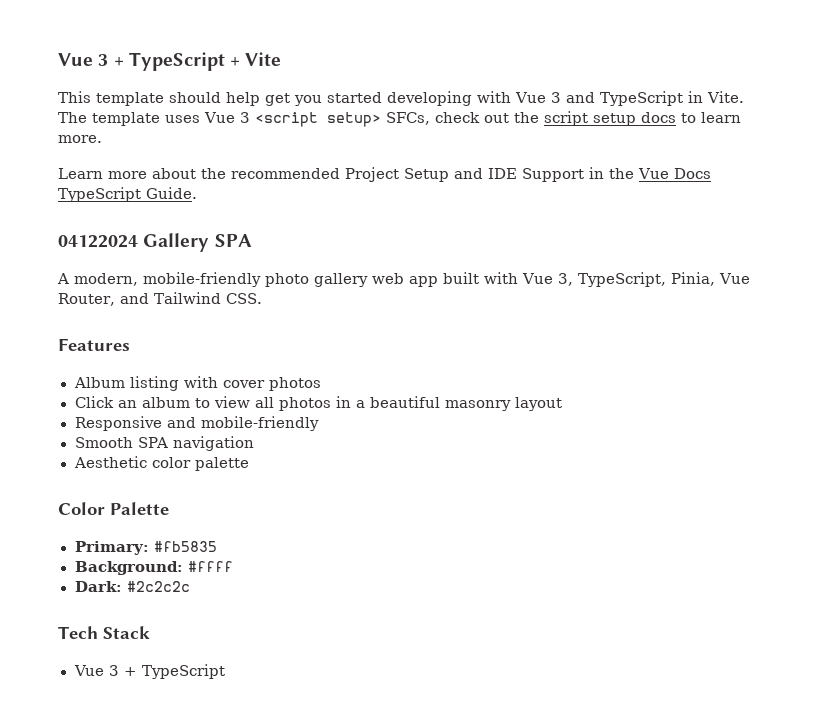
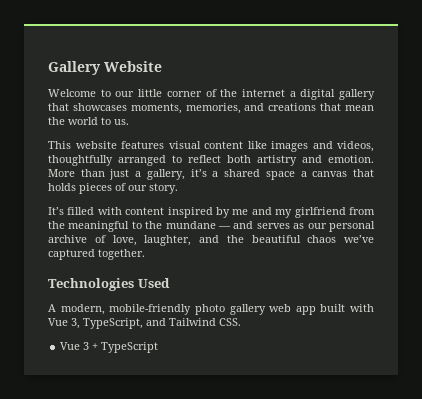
[58,52,282,71] [58,91,744,106] [58,111,741,127] [58,135,102,143] [58,167,711,182] [58,187,197,202] [58,233,252,252] Vue 3 + TypeScript + Vite // This template should help get you started developing with Vue 3 and TypeScript in Vite. The template uses Vue 3 <script setup> SFCs, check out the script setup docs to learn more. // Learn more about the recommended Project Setup and IDE Support in the Vue Docs TypeScript Guide. // 04122024 Gallery SPA -> [48,61,162,75] [48,89,375,100] [48,103,374,114] [48,117,129,125] [48,141,374,152] [48,155,374,166] [48,169,374,180] [48,183,178,194] [48,207,375,218] [48,221,375,232] [48,235,374,246] [48,249,145,260] [48,278,170,291] Gallery Website // Welcome to our little corner of the internet a digital gallery that showcases moments, memories, and creations that mean the world to us. // This website features visual content like images and videos, thoughtfully arranged to reflect both artistry and emotion. More than just a gallery, it’s a shared space a canvas that holds pieces of our story. // It’s filled with content inspired by me and my girlfriend from the meaningful to the mundane — and serves as our personal archive of love, laughter, and the beautiful chaos we’ve captured together. // Technologies Used
[670,272,750,286] [58,293,115,306] Pinia, Vue Router, -> (143, 323) none
[58,338,130,351] [73,376,321,391] [74,396,562,411] [74,416,319,431] [74,436,255,451] [73,456,249,471] [58,502,169,515] [74,541,217,555] [74,561,233,575] [74,581,190,592] [58,626,150,639] // Features // Album listing with cover photos // Click an album to view all photos in a beautiful masonry layout // Responsive and mobile-friendly // Smooth SPA navigation // Aesthetic color palette // Color Palette // Primary: #fb5835 // Background: #ffff // Dark: #2c2c2c // Tech Stack -> (241, 322) none

